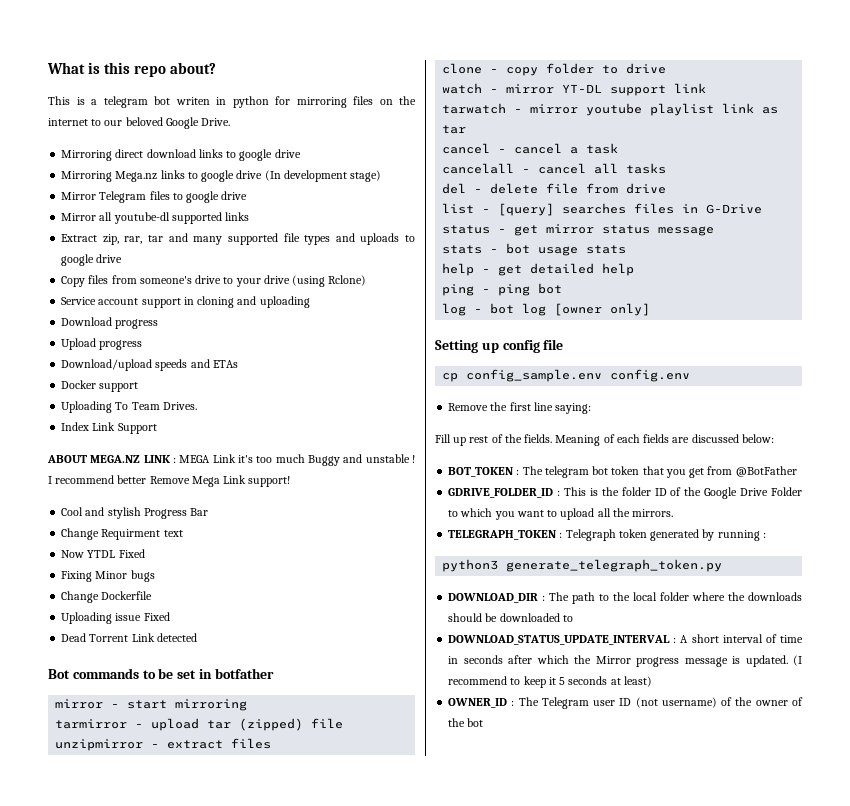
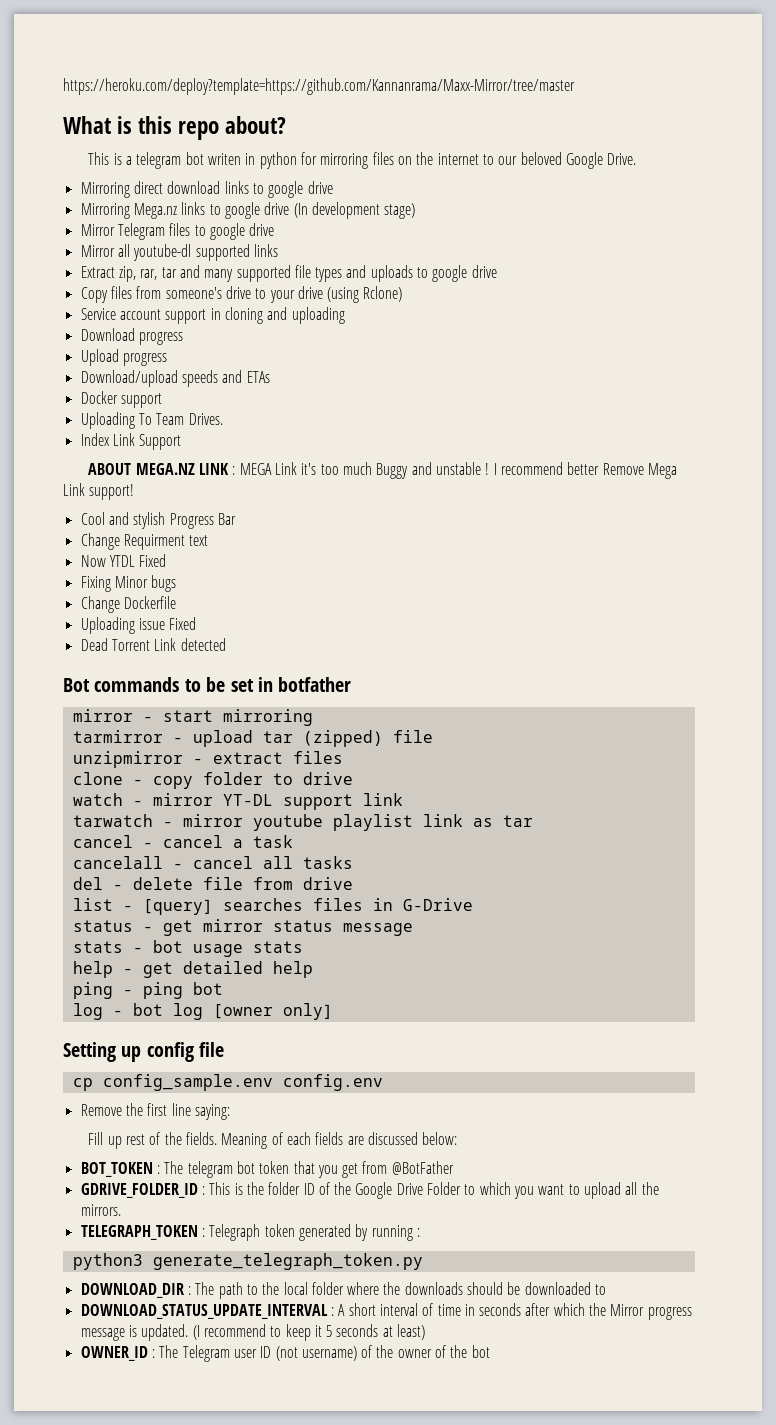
(47, 68) none -> [63,78,575,95] https://heroku.com/deploy?template=https://github.com/Kannanrama/Maxx-Mirror/tree/master //

